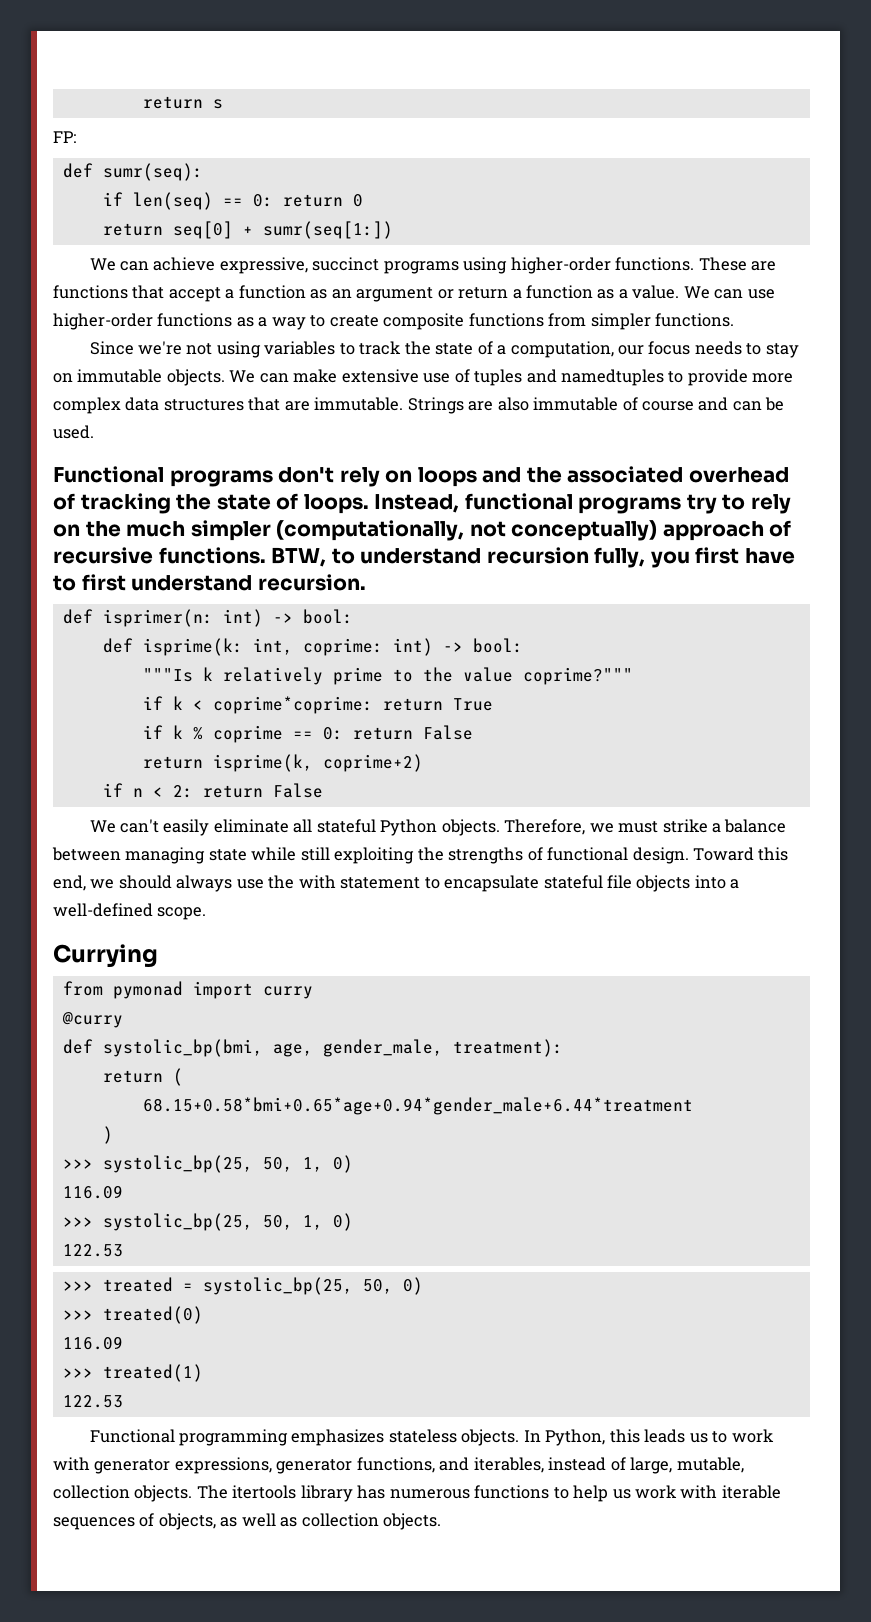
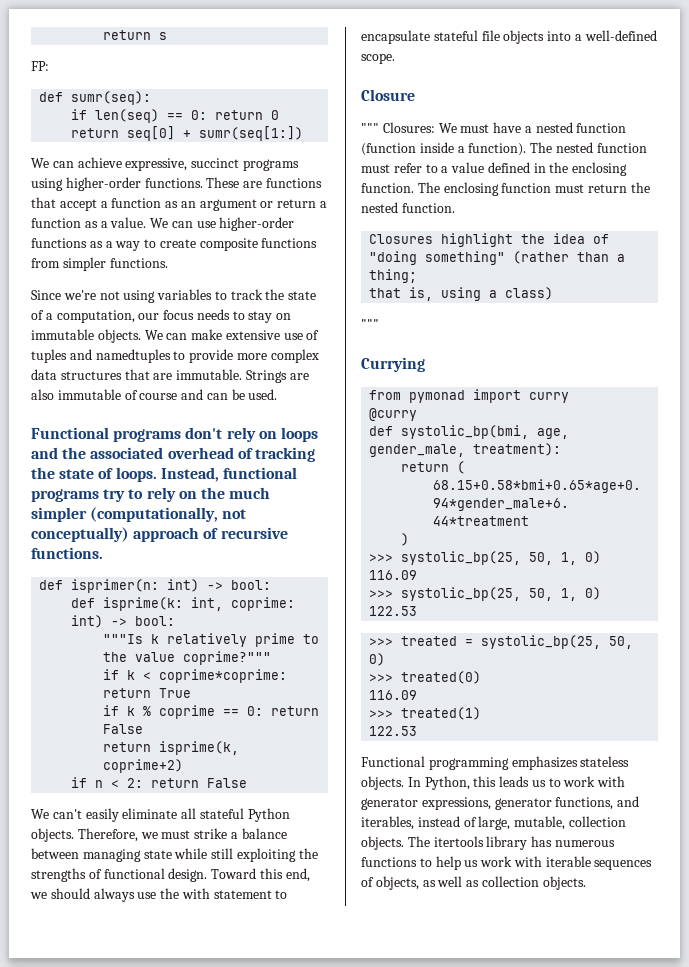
[271,547,795,568] [53,574,366,591] BTW, to understand recursion fully, you first have to first understand recursion. -> (103, 553) none
(207, 913) none -> [361,89,415,101] [361,122,627,133] [361,142,647,156] [361,162,628,176] [361,182,650,196] [361,202,455,213] [369,233,610,247] [369,251,626,265] [369,269,418,283] [369,287,554,301] [361,319,379,329] // Closure // """ Closures: We must have a nested function (function inside a function). The nested function must refer to a value defined in the enclosing function. The enclosing function must return the nested function. // Closures highlight the idea of "doing something" (rather than a thing; // that is, using a class) // """

